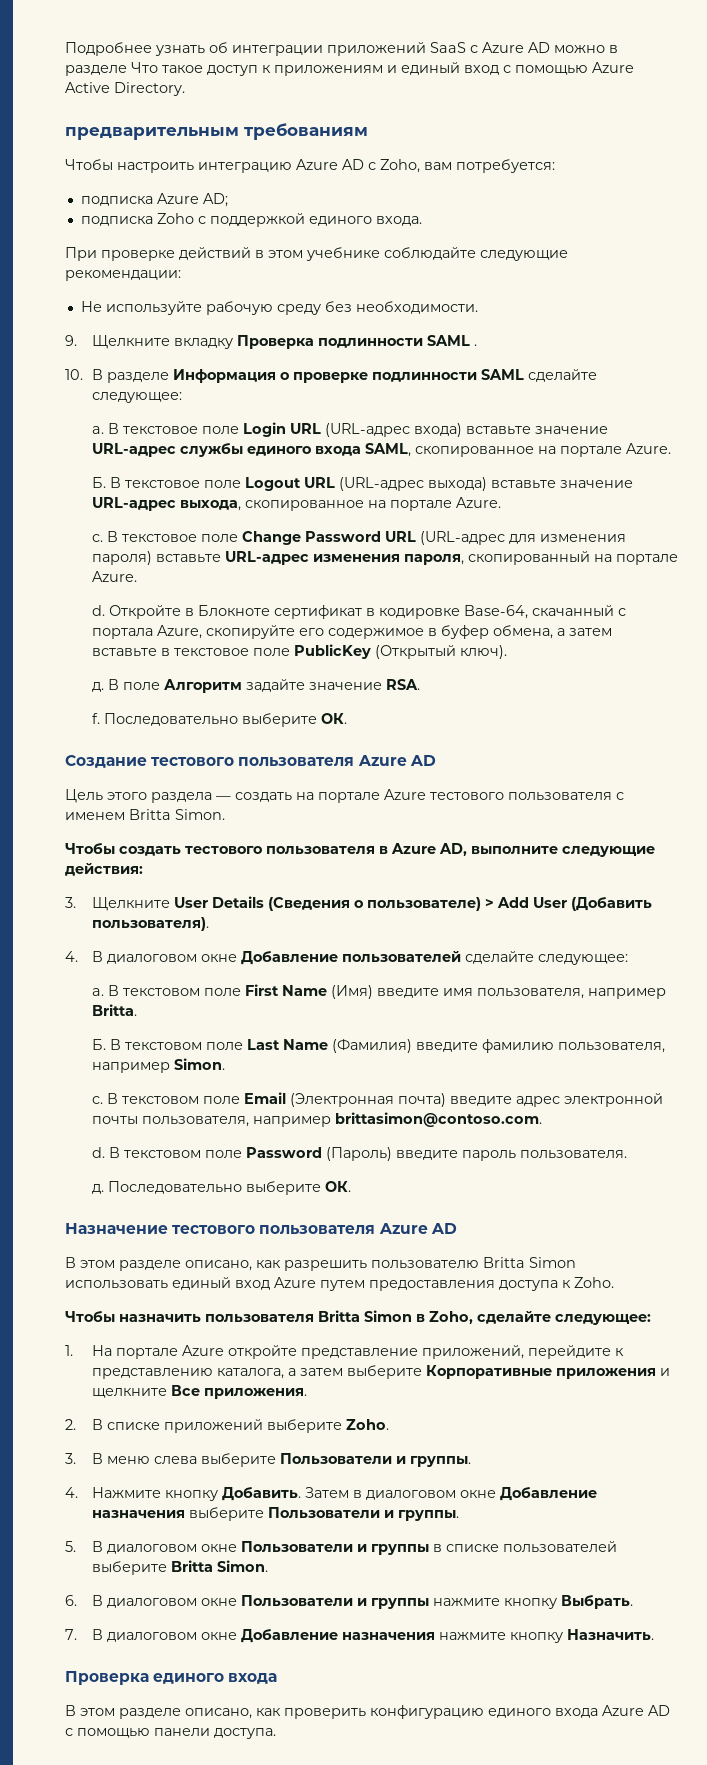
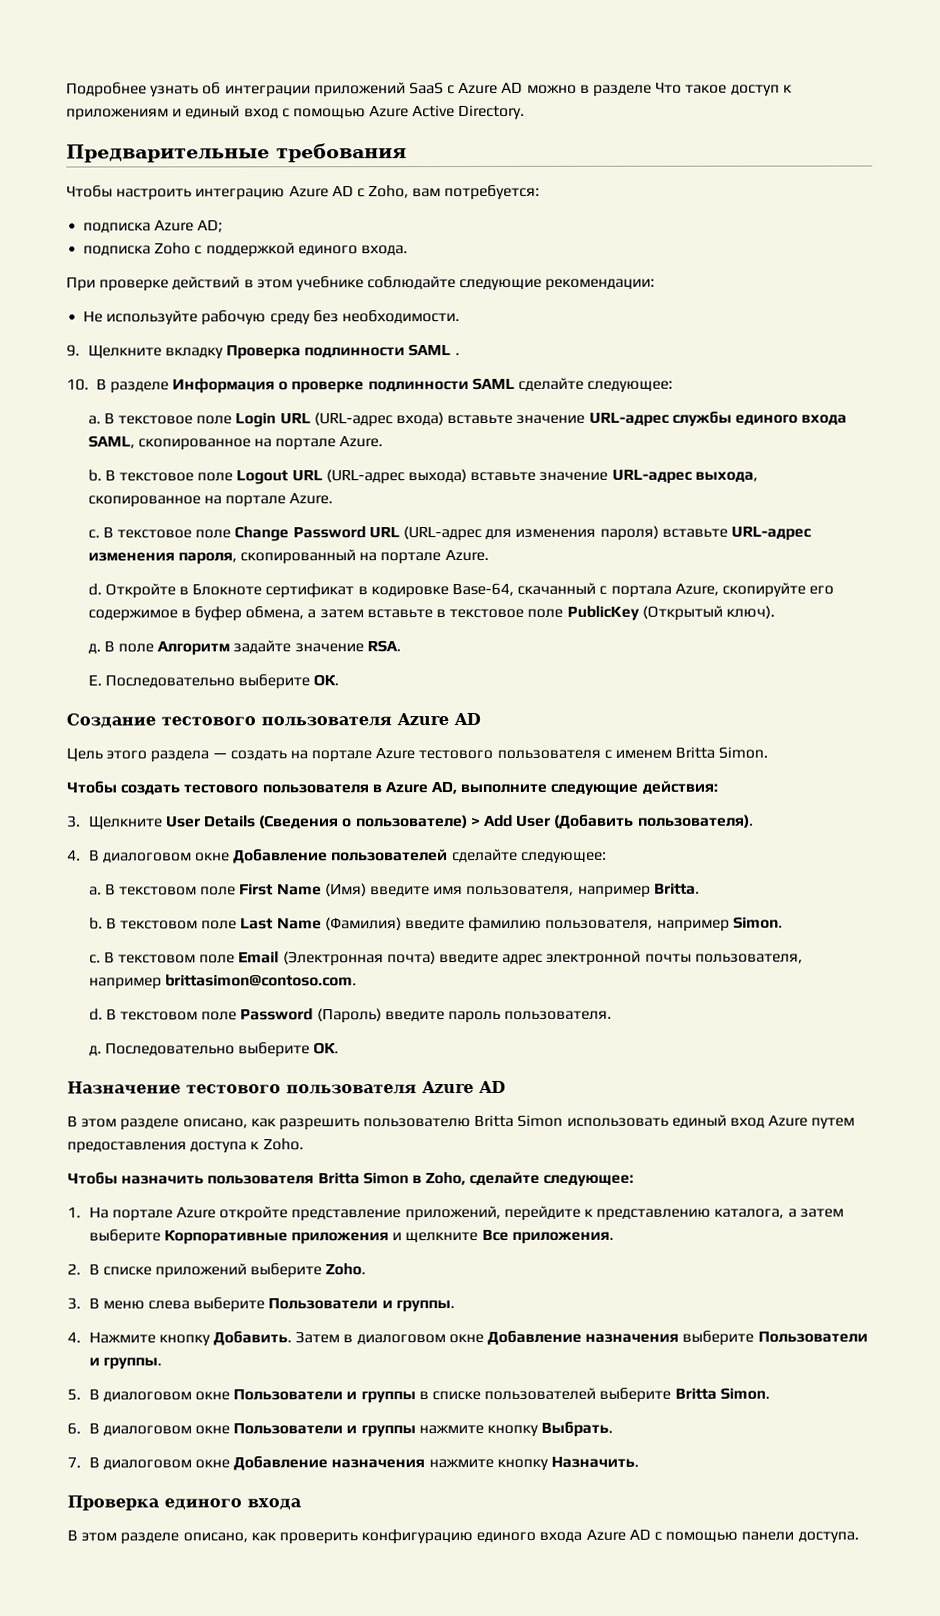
[65,123,368,140] предварительным требованиям -> [66,143,407,163] Предварительные требования
[92,477,107,488] Б. -> [87,469,102,482] b.
[92,713,101,724] f. -> [87,674,102,686] Е.
[92,1039,107,1050] Б. -> [88,917,103,930] b.

